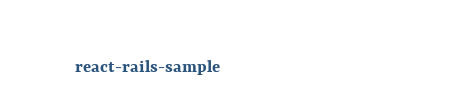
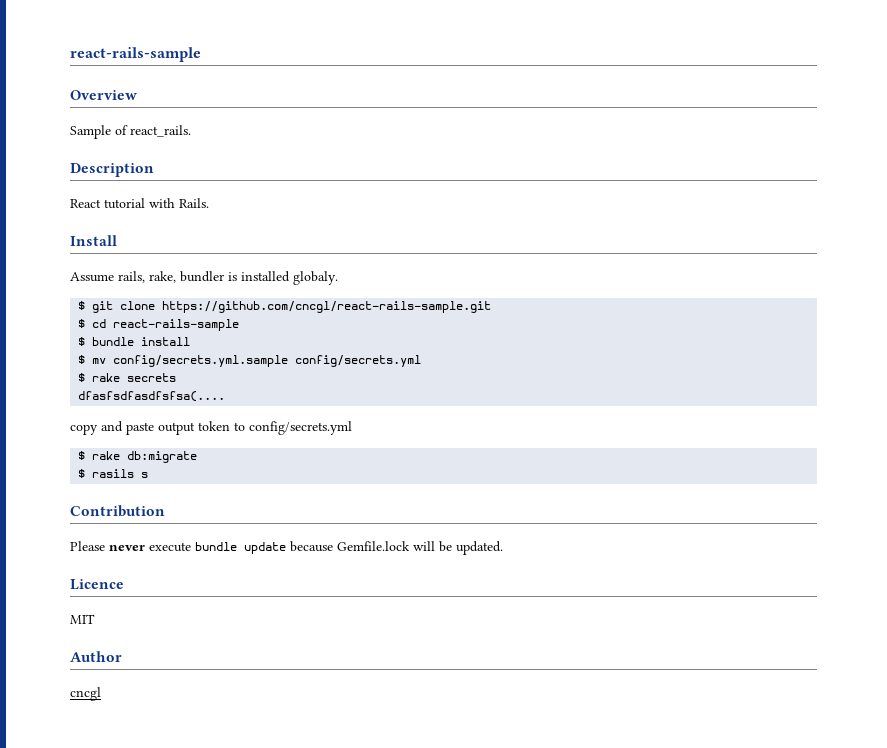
[75,60,220,75] react-rails-sample -> [70,47,201,62] [70,90,137,100] [70,125,191,139] [70,163,154,177] [70,198,209,209] [70,235,117,246] [70,271,338,285] [78,301,492,313] [78,319,240,331] [78,337,191,346] [78,355,422,367] [78,373,177,382] [78,391,226,402] [70,421,352,435] [78,451,198,463] [78,469,149,478] [70,505,165,517] [70,541,503,555] [70,579,124,590] [70,614,95,624] [70,651,122,662] [70,687,101,701] react-rails-sample // Overview // Sample of react_rails. // Description // React tutorial with Rails. // Install // Assume rails, rake, bundler is installed globaly. // $ git clone https://github.com/cncgl/react-rails-sample.git // $ cd react-rails-sample // $ bundle install // $ mv config/secrets.yml.sample config/secrets.yml // $ rake secrets // dfasfsdfasdfsfsa(.... // copy and paste output token to config/secrets.yml // $ rake db:migrate // $ rasils s // Contribution // Please never execute bundle update because Gemfile.lock will be updated. // Licence // MIT // Author // cncgl

